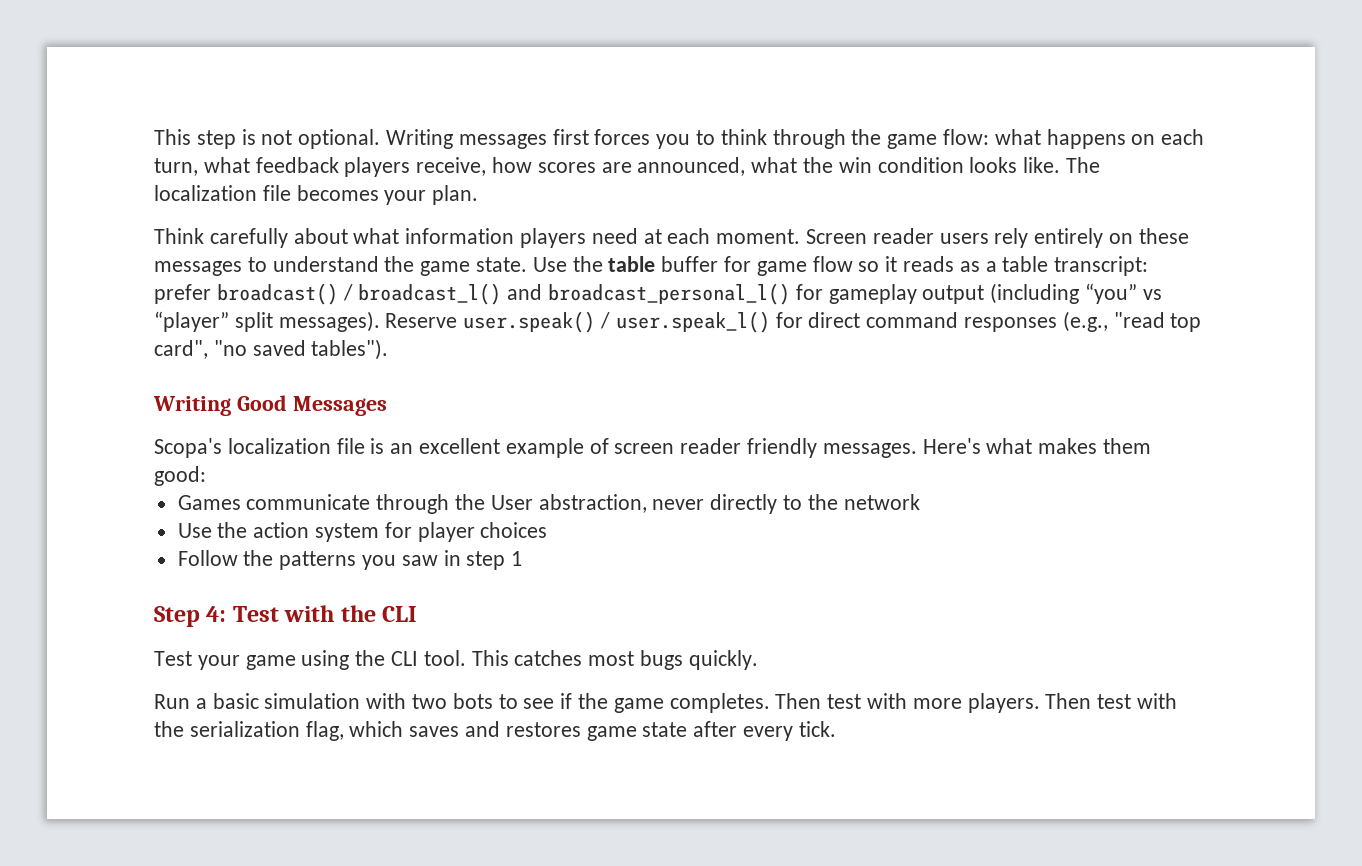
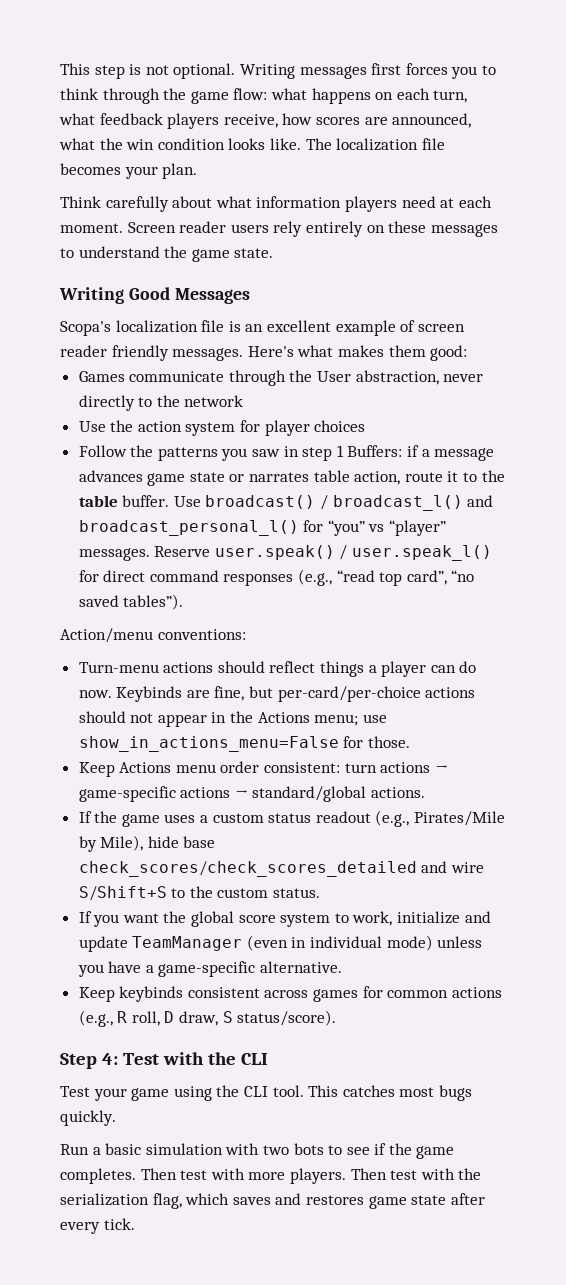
[532,256,1149,276] [154,283,1162,305] [154,311,1202,333] [154,339,389,360] Use the table buffer for game flow so it reads as a table transcript: prefer broadcast() / broadcast_l() and broadcast_personal_l() for gameplay output (including “you” vs “player” split messages). Reserve user.speak() / user.speak_l() for direct command responses (e.g., "read top card", "no saved tables"). -> (274, 253) none
(523, 558) none -> [347,445,495,461] [78,470,505,486] [78,495,494,511] [78,520,447,536] [78,545,493,561] [78,569,475,586] [78,594,184,610] [60,628,246,643] [78,661,477,677] [78,686,476,702] [78,711,387,727] [78,736,410,752] [78,761,448,777] [78,786,426,802] [78,810,506,827] [78,835,216,852] [78,861,484,877] [78,886,321,901] [78,911,491,927] [78,935,483,952] [77,961,343,977] [78,986,502,1002] [78,1010,337,1027] Buffers: if a message advances game state or narrates table action, route it to the table buffer. Use broadcast() / broadcast_l() and broadcast_personal_l() for “you” vs “player” messages. Reserve user.speak() / user.speak_l() for direct command responses (e.g., “read top card”, “no saved tables”). // Action/menu conventions: // Turn-menu actions should reflect things a player can do now. Keybinds are fine, but per-card/per-choice actions should not appear in the Actions menu; use show_in_actions_menu=False for those. // Keep Actions menu order consistent: turn actions → game-specific actions → standard/global actions. // If the game uses a custom status readout (e.g., Pirates/Mile by Mile), hide base check_scores/check_scores_detailed and wire S/Shift+S to the custom status. // If you want the global score system to work, initialize and update TeamManager (even in individual mode) unless you have a game-specific alternative. // Keep keybinds consistent across games for common actions (e.g., R roll, D draw, S status/score).

